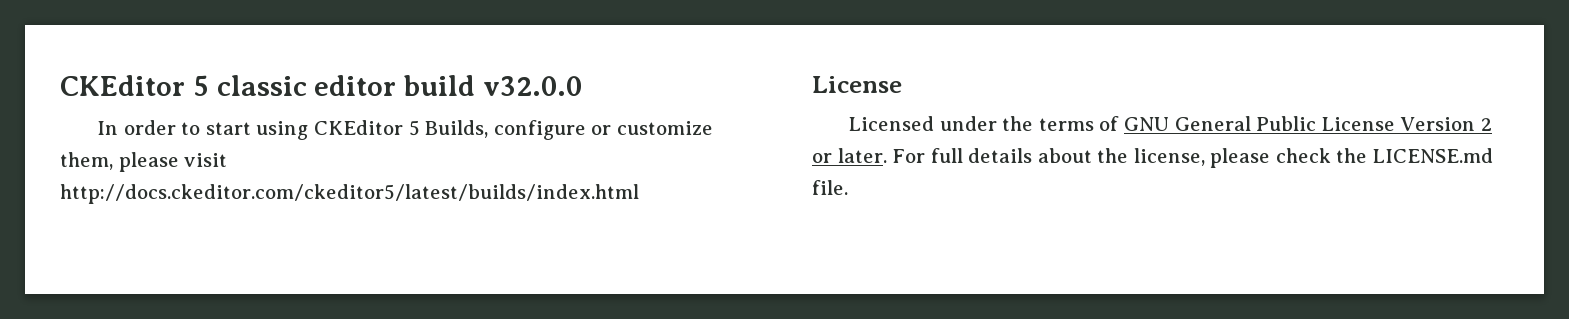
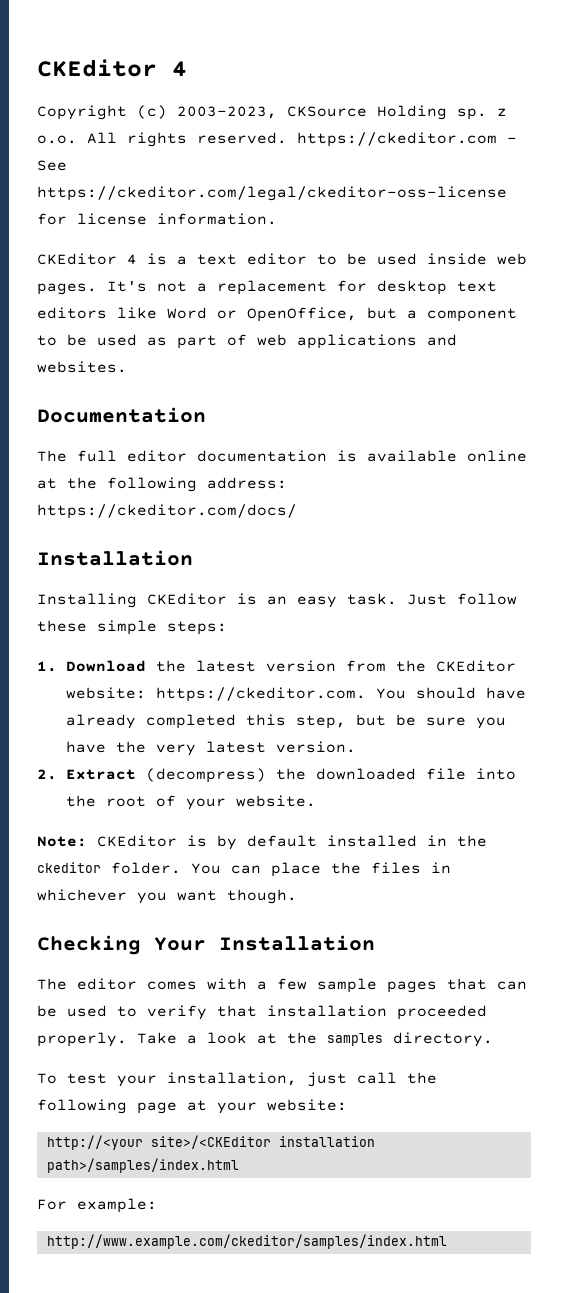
[60,75,583,96] [97,120,713,140] [60,152,228,172] [60,184,639,204] [812,76,902,93] [849,116,1492,131] [812,148,1493,168] [812,180,848,195] CKEditor 5 classic editor build v32.0.0 // In order to start using CKEditor 5 Builds, configure or customize them, please visit http://docs.ckeditor.com/ckeditor5/latest/builds/index.html // License // Licensed under the terms of GNU General Public License Version 2 or later. For full details about the license, please check the LICENSE.md file. -> [37,59,187,77] [37,105,507,120] [37,132,517,147] [37,160,67,171] [37,186,507,201] [37,213,277,225] [37,253,527,265] [37,280,497,295] [37,307,517,322] [37,334,457,349] [37,361,127,373] [37,407,206,423] [37,450,527,462] [37,477,287,492] [37,504,297,519] [37,550,193,566] [37,593,517,608] [37,620,227,635] [37,660,517,672] [66,687,527,702] [66,714,507,729] [66,741,357,756] [37,768,517,783] [66,795,317,810] [37,835,487,850] [37,862,451,877] [37,889,297,904] [37,935,375,955] [37,978,527,993] [37,1005,487,1020] [37,1032,493,1047] [37,1072,437,1087] [37,1099,347,1114] [46,1135,375,1150] [46,1158,239,1173] [37,1198,157,1213] [46,1234,447,1249] CKEditor 4 // Copyright (c) 2003-2023, CKSource Holding sp. z o.o. All rights reserved. https://ckeditor.com - See https://ckeditor.com/legal/ckeditor-oss-license for license information. // CKEditor 4 is a text editor to be used inside web pages. It's not a replacement for desktop text editors like Word or OpenOffice, but a component to be used as part of web applications and websites. // Documentation // The full editor documentation is available online at the following address: https://ckeditor.com/docs/ // Installation // Installing CKEditor is an easy task. Just follow these simple steps: // 1. Download the latest version from the CKEditor website: https://ckeditor.com. You should have already completed this step, but be sure you have the very latest version. // 2. Extract (decompress) the downloaded file into the root of your website. // Note: CKEditor is by default installed in the ckeditor folder. You can place the files in whichever you want though. // Checking Your Installation // The editor comes with a few sample pages that can be used to verify that installation proceeded properly. Take a look at the samples directory. // To test your installation, just call the following page at your website: // http://<your site>/<CKEditor installation path>/samples/index.html // For example: // http://www.example.com/ckeditor/samples/index.html

